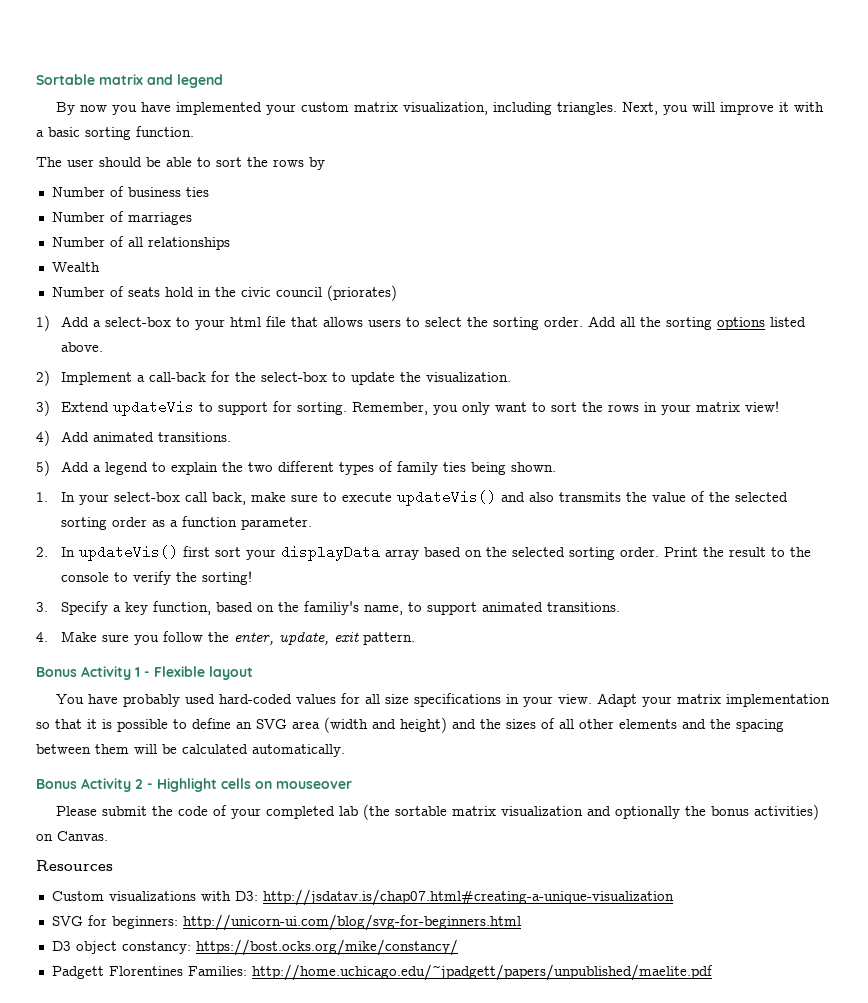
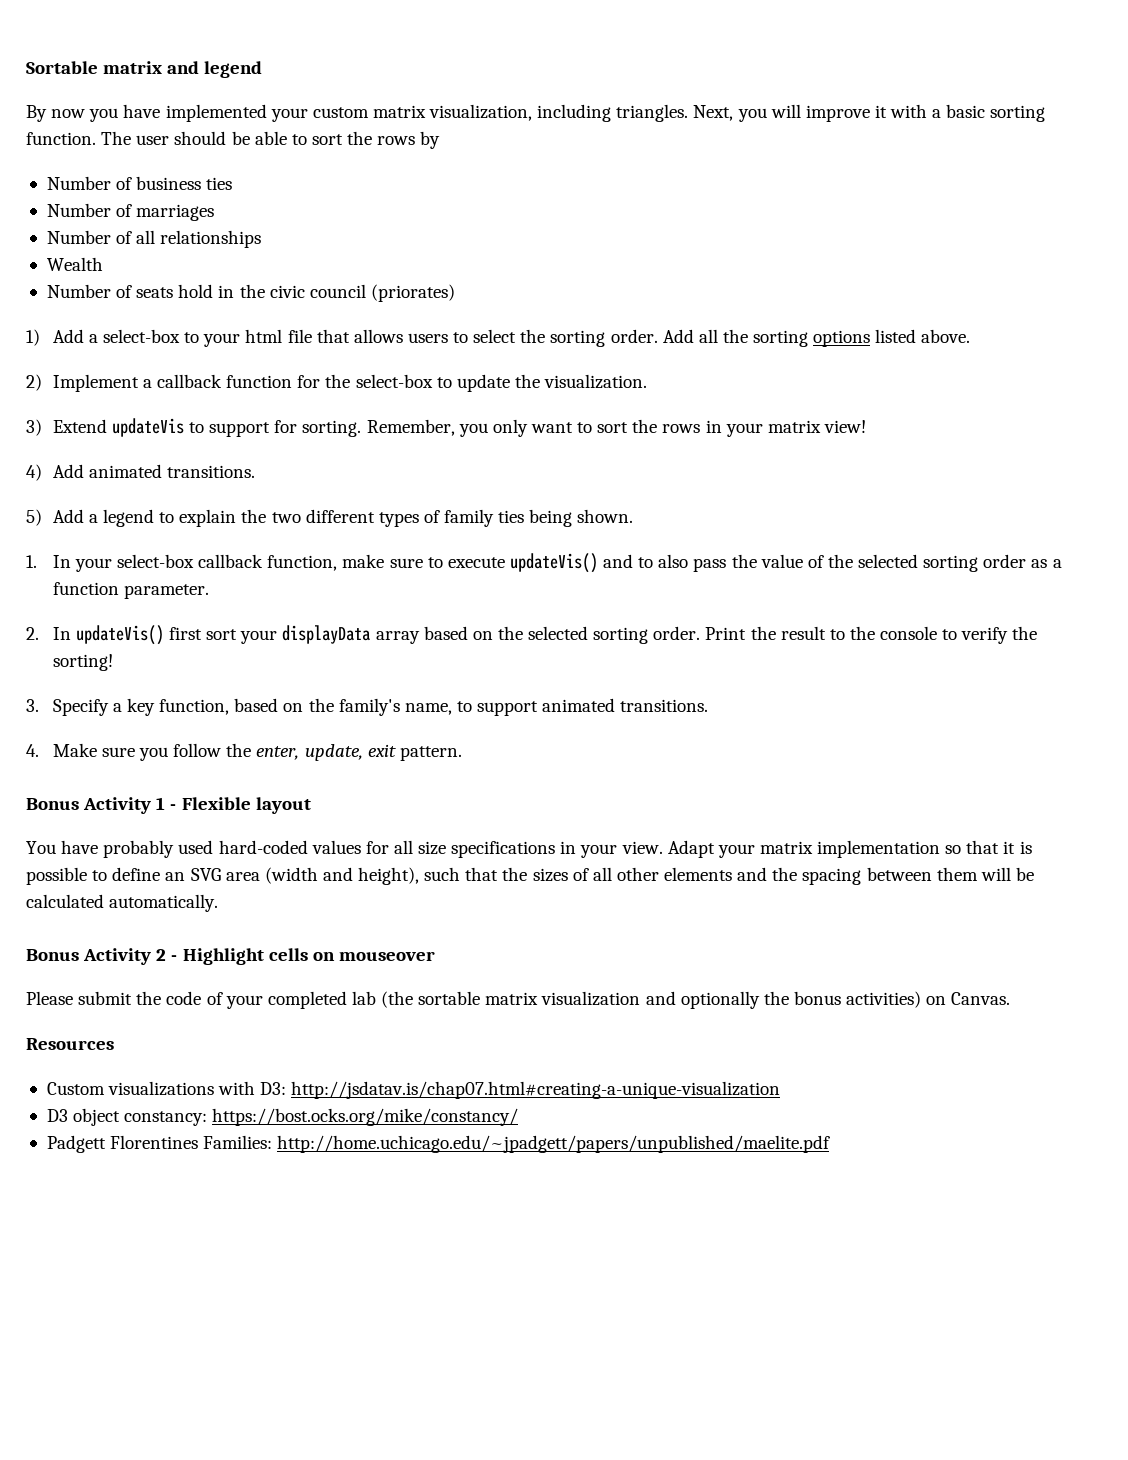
(194, 131) // -> (96, 138) none
[149,372,207,382] call-back -> [156,374,293,388] callback function
[185,492,247,505] call back, -> [198,554,338,571] callback function,
[529,492,622,502] also transmits -> [638,554,727,572] to also pass
[304,601,360,615] familiy's -> [338,698,400,716] family's
[400,717,476,733] height) and -> [358,867,499,885] height), such that
[51,914,521,931] // SVG for beginners: http://unicorn-ui.com/blog/svg-for-beginners.html -> (781, 1090) none

